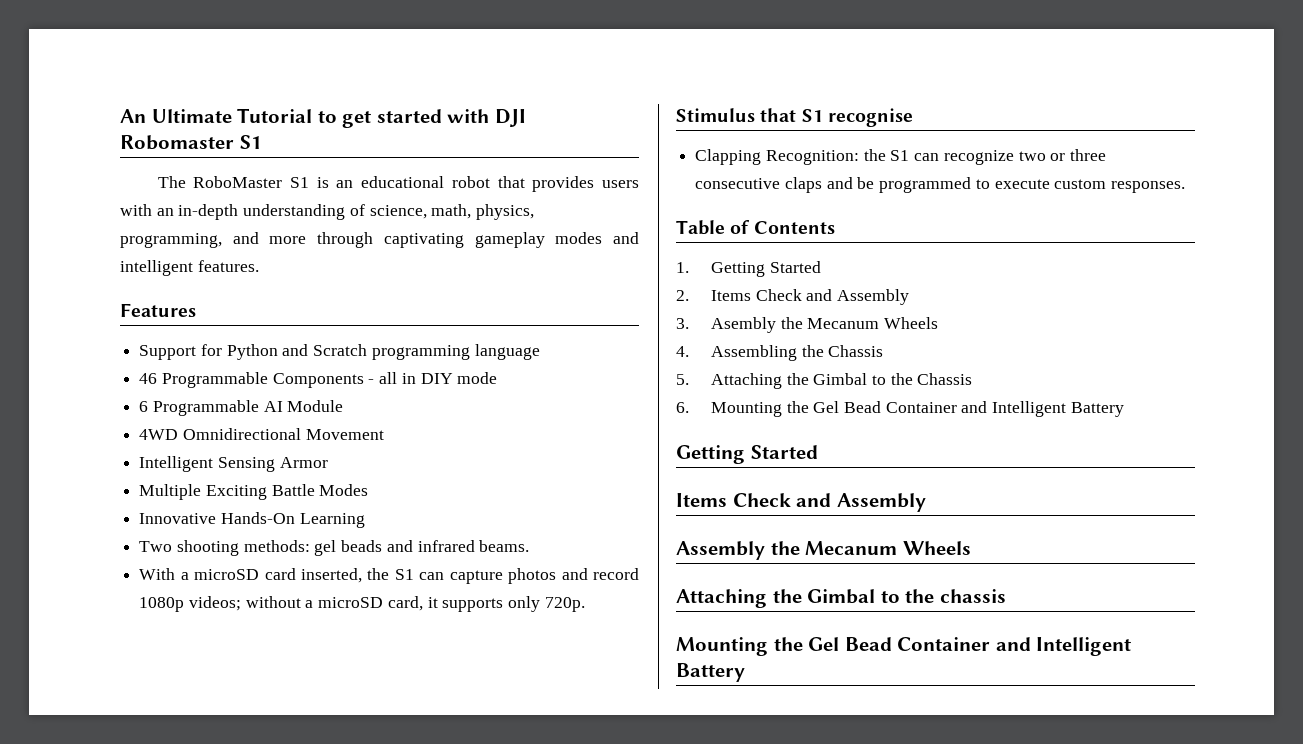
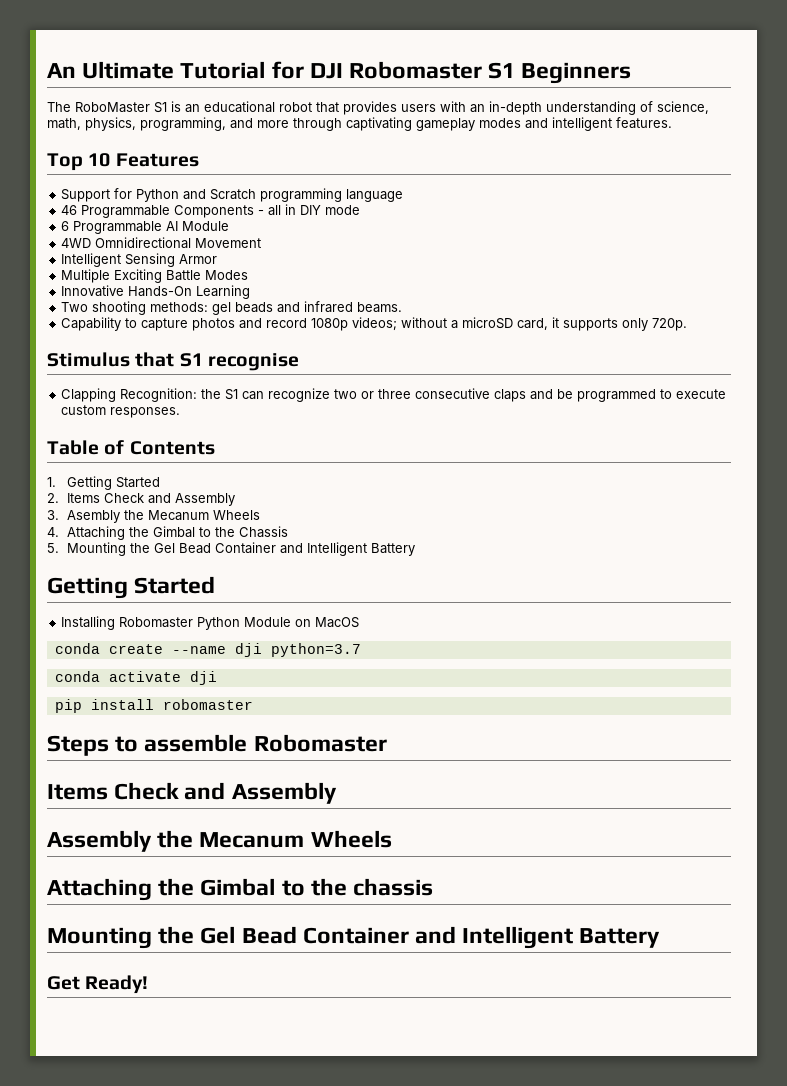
[317,109,490,128] to get started with -> [271,61,304,79] for
(262, 142) none -> [521,62,632,84] Beginners
(259, 266) none -> [47,153,111,171] Top 10
[139,568,445,583] With a microSD card inserted, the S1 can -> [61,317,138,331] Capability to
[710,345,884,361] [676,374,689,385] Assembling the Chassis // 5. -> (59, 532) none
[676,402,689,413] 6. -> [47,543,59,553] 5.
(818, 452) none -> [61,616,360,630] [54,643,361,657] [54,671,217,685] [54,699,253,713] [47,734,387,756] // Installing Robomaster Python Module on MacOS // conda create --name dji python=3.7 // conda activate dji // pip install robomaster // Steps to assemble Robomaster
(745, 672) none -> [47,975,149,994] // Get Ready!

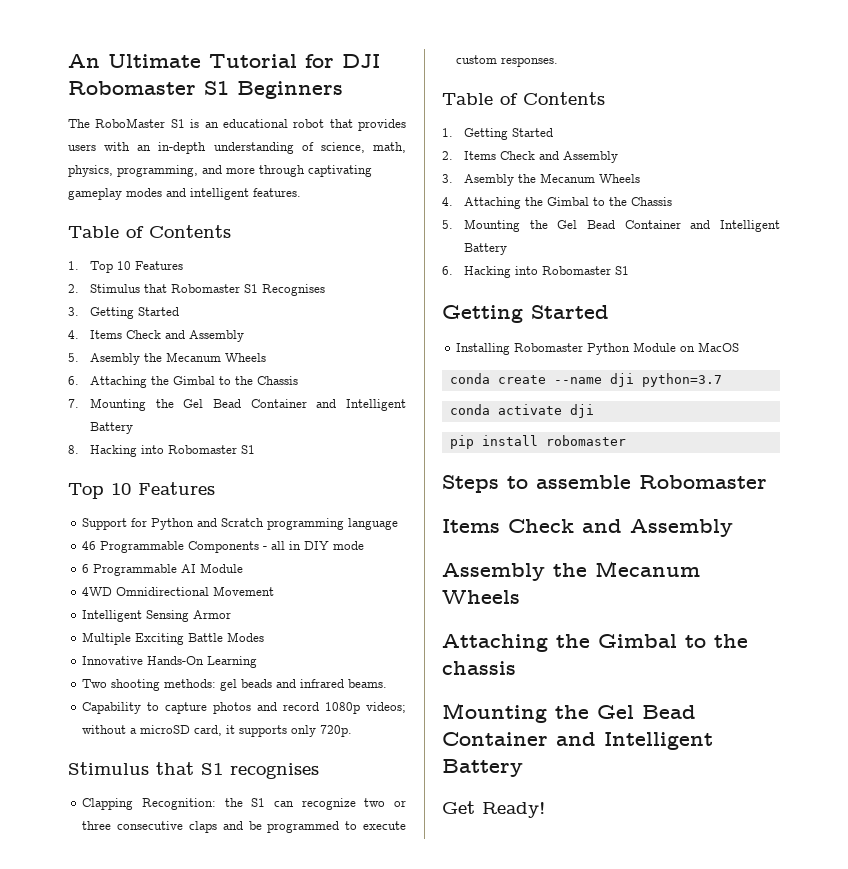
(672, 123) none -> [68,225,231,238] [68,261,183,273] [68,284,325,296] [68,307,179,319] [68,330,244,342] [68,352,266,365] [68,376,298,388] [68,398,406,411] [89,422,133,434] [68,445,255,457] // Table of Contents // 1. Top 10 Features // 2. Stimulus that Robomaster S1 Recognises // 3. Getting Started // 4. Items Check and Assembly // 5. Asembly the Mecanum Wheels // 6. Attaching the Gimbal to the Chassis // 7. Mounting the Gel Bead Container and Intelligent Battery // 8. Hacking into Robomaster S1
[207,353,299,371] recognise -> [230,763,319,779] recognises
(415, 549) none -> [442,266,629,278] // 6. Hacking into Robomaster S1

